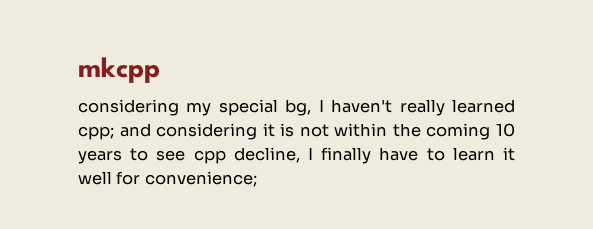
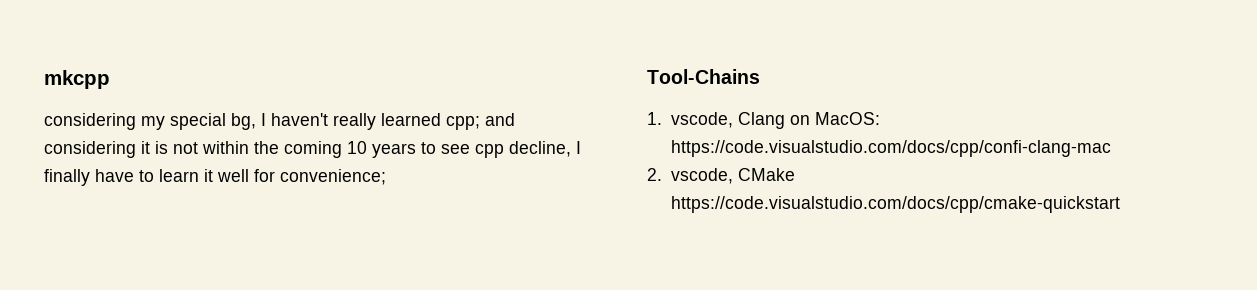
(257, 179) none -> [647,69,760,84] [647,112,880,129] [670,140,1111,157] [647,168,795,184] [670,196,1120,213] // Tool-Chains // 1. vscode, Clang on MacOS: https://code.visualstudio.com/docs/cpp/confi-clang-mac // 2. vscode, CMake https://code.visualstudio.com/docs/cpp/cmake-quickstart

